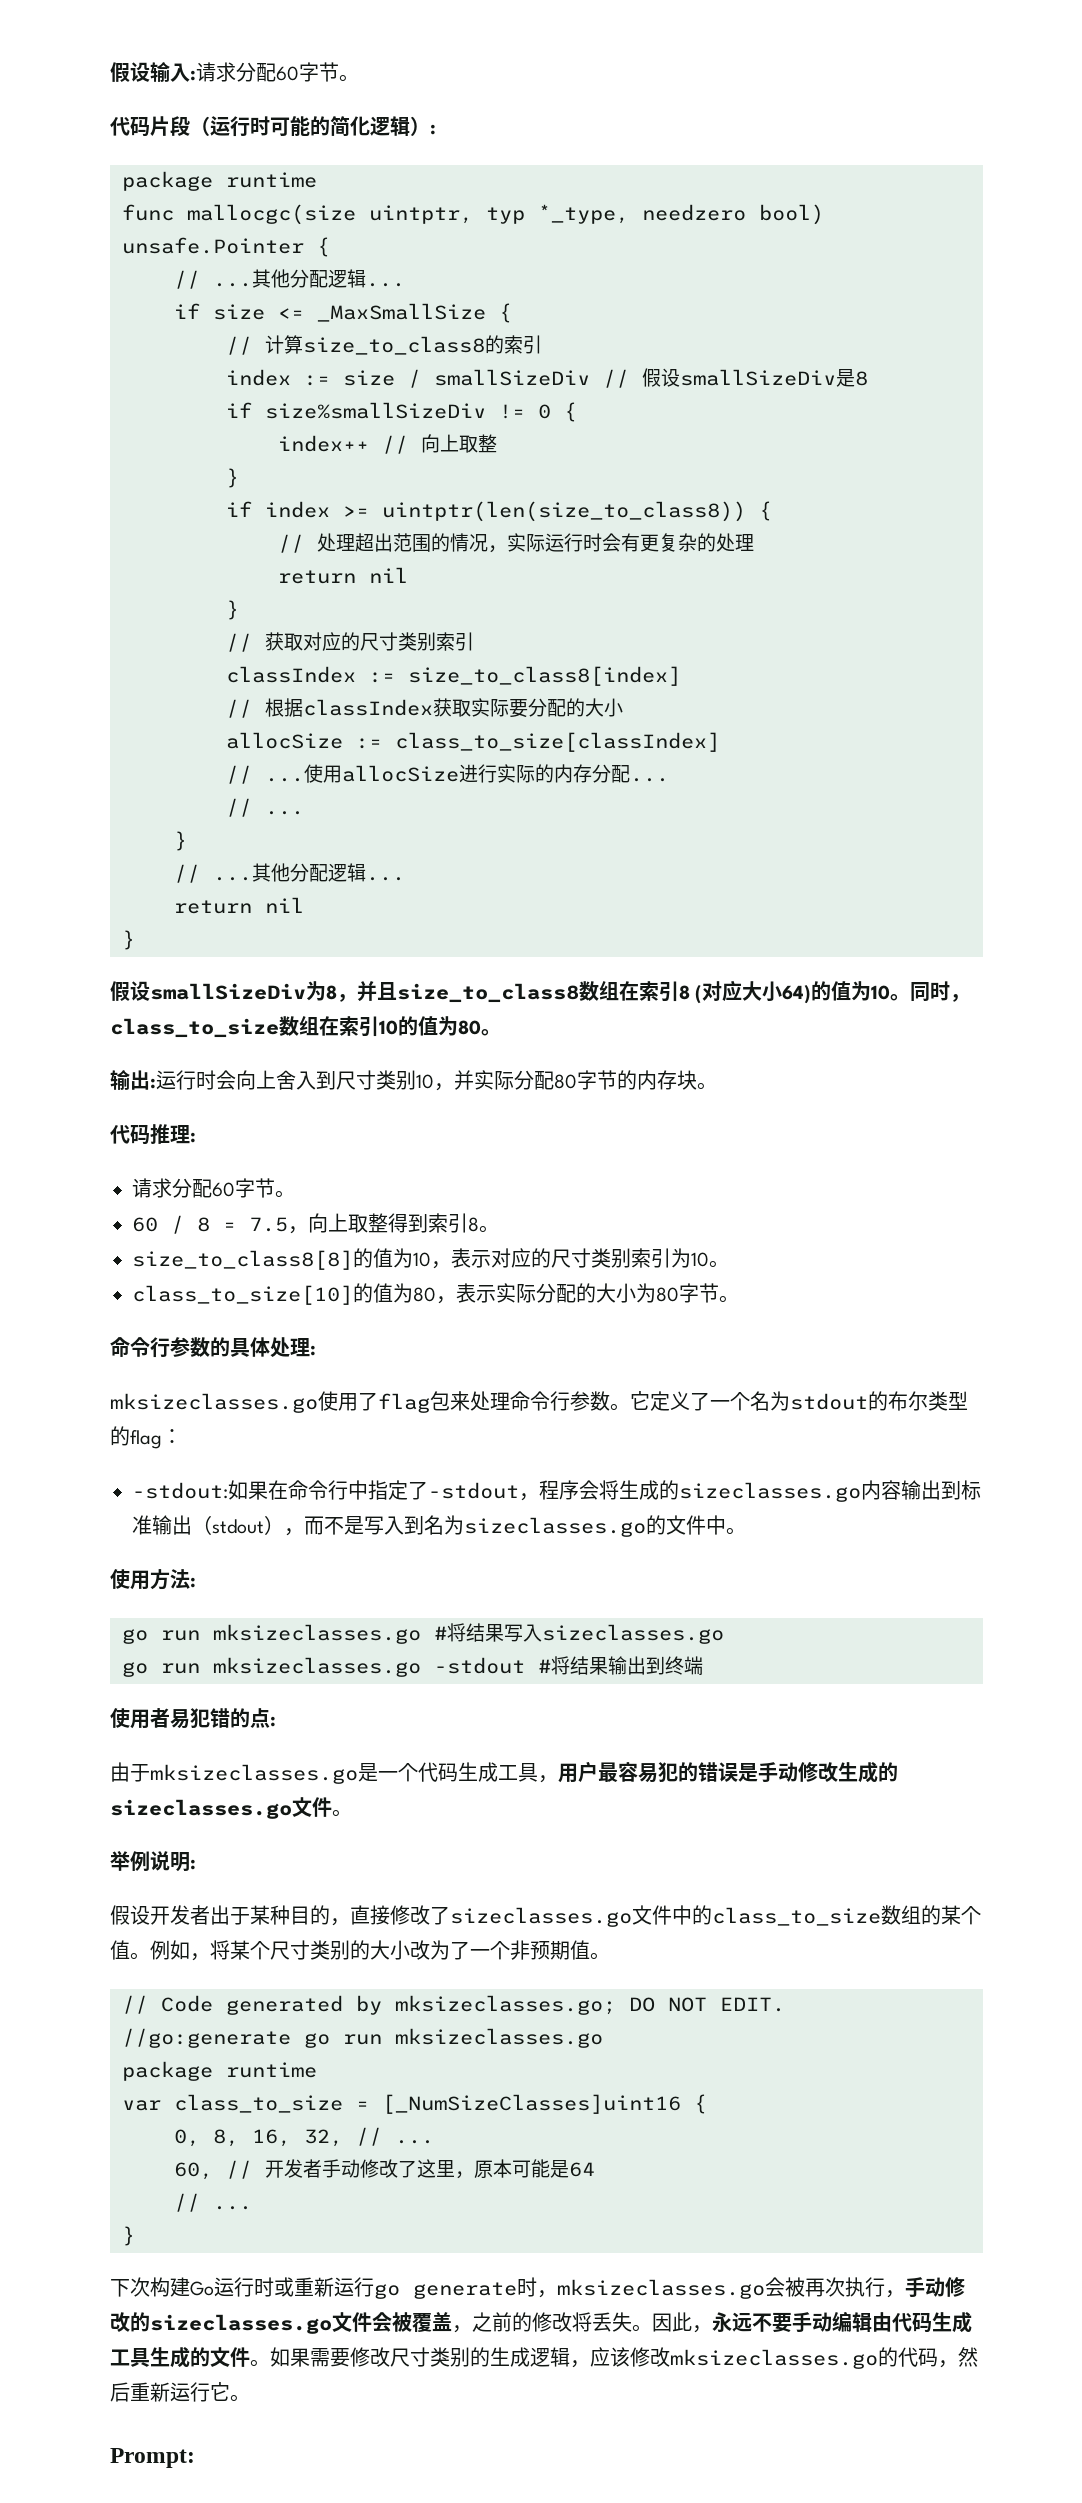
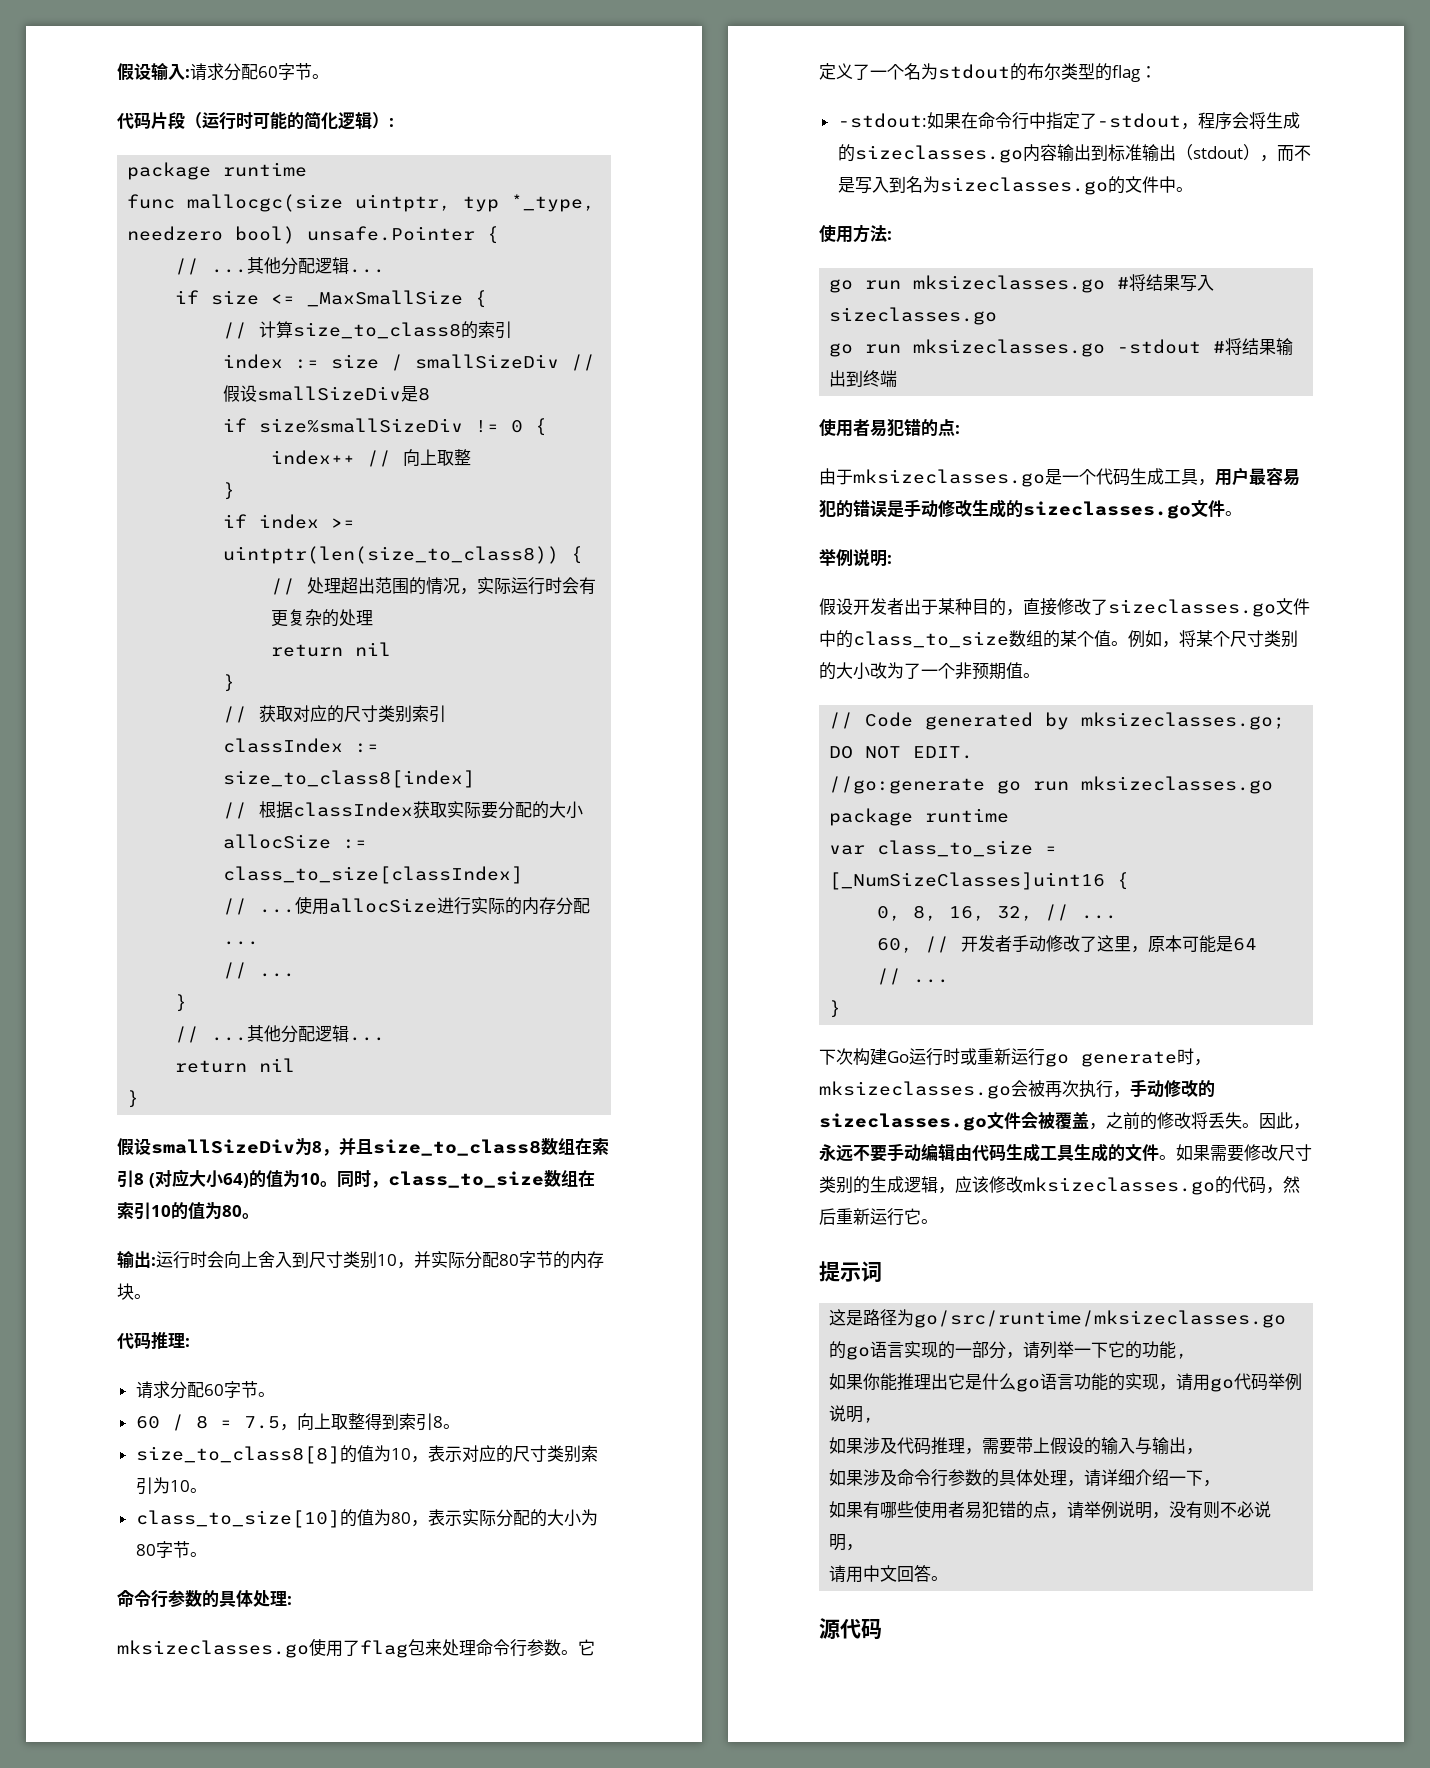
[110,2448,195,2468] Prompt: -> [819,1261,882,1282] [829,1309,1287,1328] [829,1341,1189,1360] [829,1373,1303,1392] [829,1405,876,1423] [829,1437,1204,1455] [829,1469,1221,1487] [829,1500,1272,1519] [829,1534,864,1551] [829,1564,949,1583] [819,1618,882,1640] 提示词 // 这是路径为go/src/runtime/mksizeclasses.go的go语言实现的一部分，请列举一下它的功能, // 如果你能推理出它是什么go语言功能的实现，请用go代码举例说明, // 如果涉及代码推理，需要带上假设的输入与输出， // 如果涉及命令行参数的具体处理，请详细介绍一下， // 如果有哪些使用者易犯错的点，请举例说明，没有则不必说明， // 请用中文回答。 // 源代码

